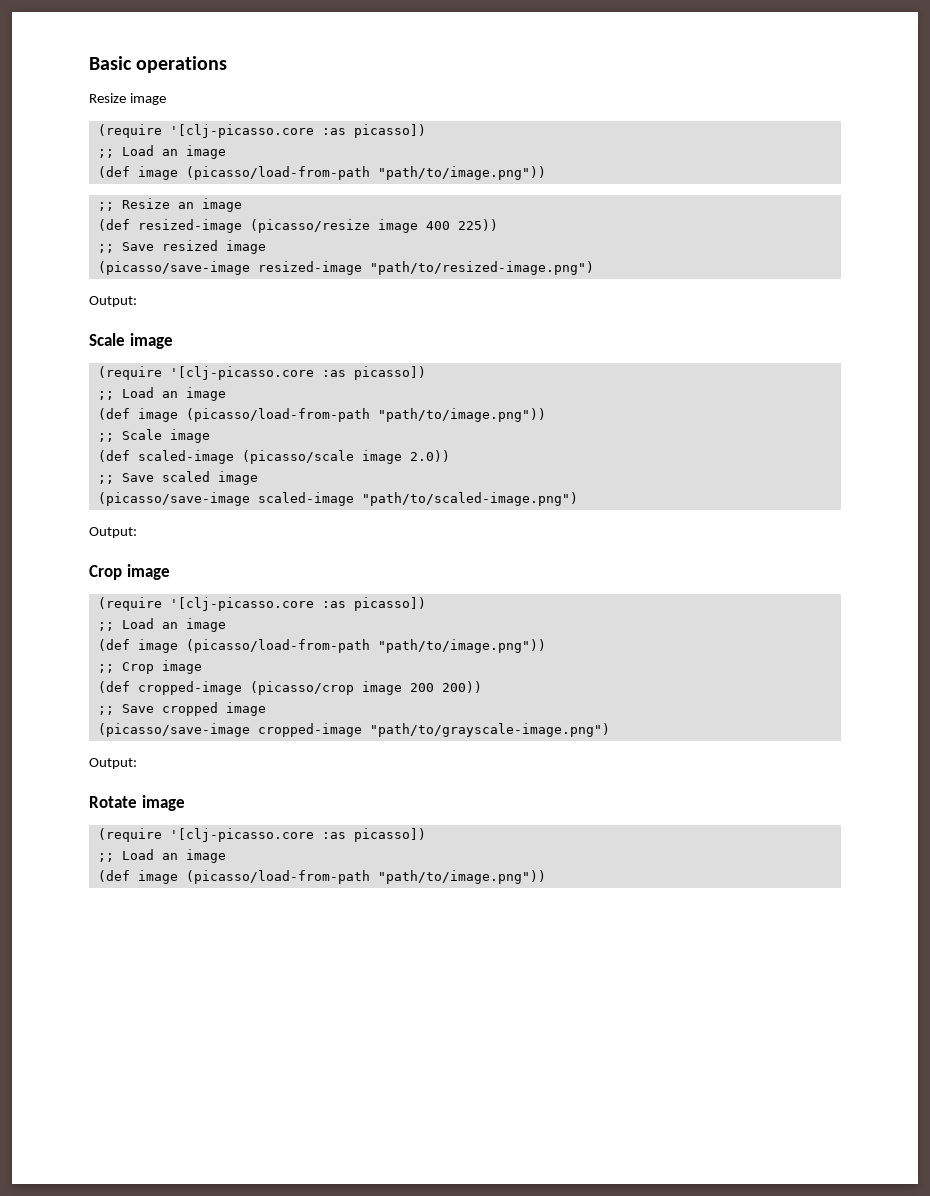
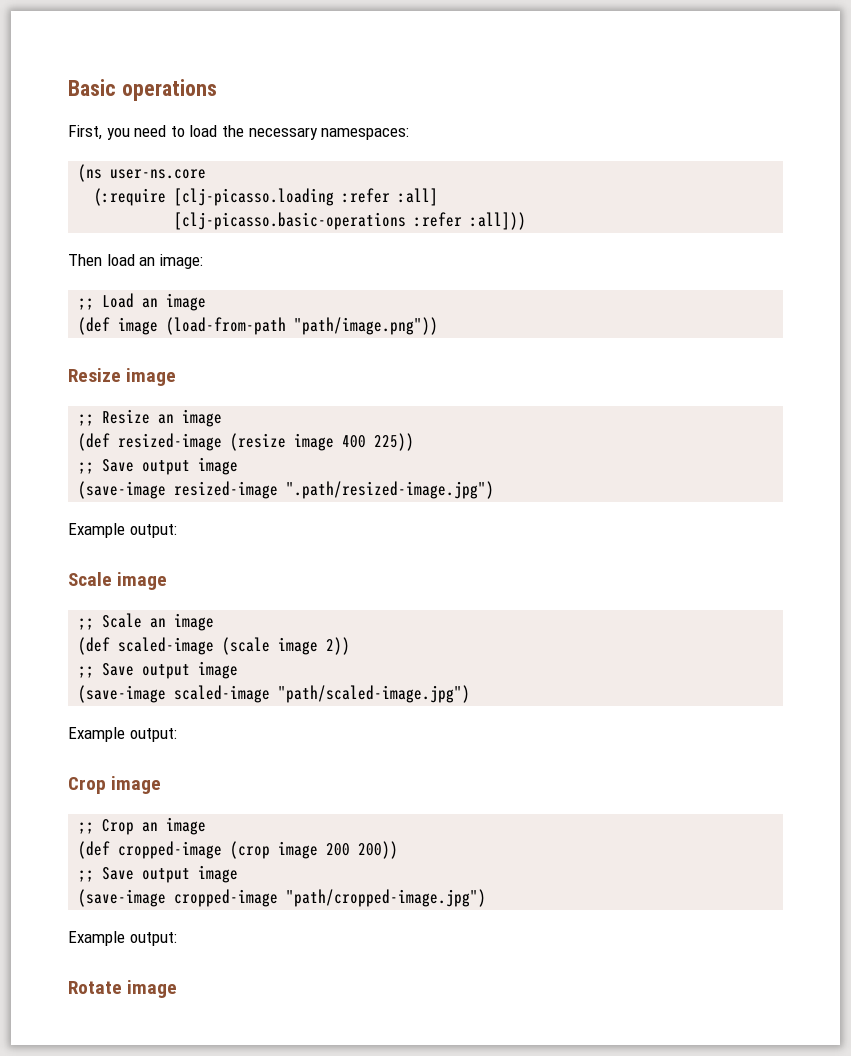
[89,93,166,105] [97,124,426,138] [97,145,226,159] [97,166,546,180] Resize image // (require '[clj-picasso.core :as picasso]) // ;; Load an image // (def image (picasso/load-from-path "path/to/image.png")) -> [68,125,410,140] [78,164,207,182] [94,188,439,206] [174,212,527,230] [68,254,203,269] [78,293,207,311] [78,317,439,335] [68,368,177,386] First, you need to load the necessary namespaces: // (ns user-ns.core // (:require [clj-picasso.loading :refer :all] // [clj-picasso.basic-operations :refer :all])) // Then load an image: // ;; Load an image // (def image (load-from-path "path/image.png")) // Resize image
[249,219,370,233] (picasso/resize -> [230,433,287,451] (resize
[161,240,266,254] [97,261,594,275] [89,296,137,307] [89,333,173,349] [97,366,426,380] [97,387,226,401] [97,408,546,422] [97,429,210,443] [97,450,450,464] [97,471,258,485] [97,492,578,506] [89,527,137,538] [89,564,170,580] [97,597,426,611] [97,618,226,632] [97,639,546,653] [97,660,202,674] resized image // (picasso/save-image resized-image "path/to/resized-image.png") // Output: // Scale image // (require '[clj-picasso.core :as picasso]) // ;; Load an image // (def image (picasso/load-from-path "path/to/image.png")) // ;; Scale image // (def scaled-image (picasso/scale image 2.0)) // ;; Save scaled image // (picasso/save-image scaled-image "path/to/scaled-image.png") // Output: // Crop image // (require '[clj-picasso.core :as picasso]) // ;; Load an image // (def image (picasso/load-from-path "path/to/image.png")) // ;; Crop image -> [142,457,239,475] [78,481,495,499] [68,523,177,538] [68,572,168,590] [78,613,215,631] [78,637,351,655] [78,661,239,679] [78,685,471,703] [68,727,177,742] [68,776,162,794] [78,817,207,835] output image // (save-image resized-image ".path/resized-image.jpg") // Example output: // Scale image // ;; Scale an image // (def scaled-image (scale image 2)) // ;; Save output image // (save-image scaled-image "path/scaled-image.jpg") // Example output: // Crop image // ;; Crop an image
[249,681,354,695] (picasso/crop -> [230,841,271,859] (crop
[161,702,266,716] [97,723,610,737] [89,758,137,769] [89,795,185,811] [97,828,426,842] [97,849,226,863] [97,870,546,884] cropped image // (picasso/save-image cropped-image "path/to/grayscale-image.png") // Output: // Rotate image // (require '[clj-picasso.core :as picasso]) // ;; Load an image // (def image (picasso/load-from-path "path/to/image.png")) -> [142,865,239,883] [78,889,487,907] [68,931,177,946] [68,980,178,998] output image // (save-image cropped-image "path/cropped-image.jpg") // Example output: // Rotate image

